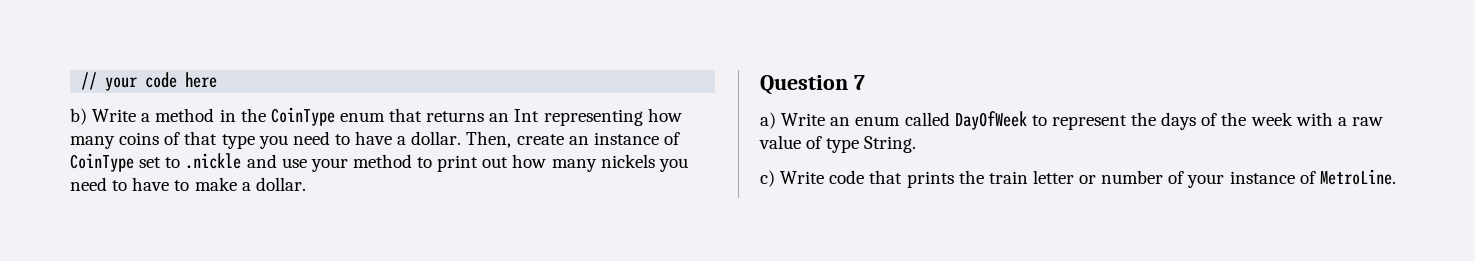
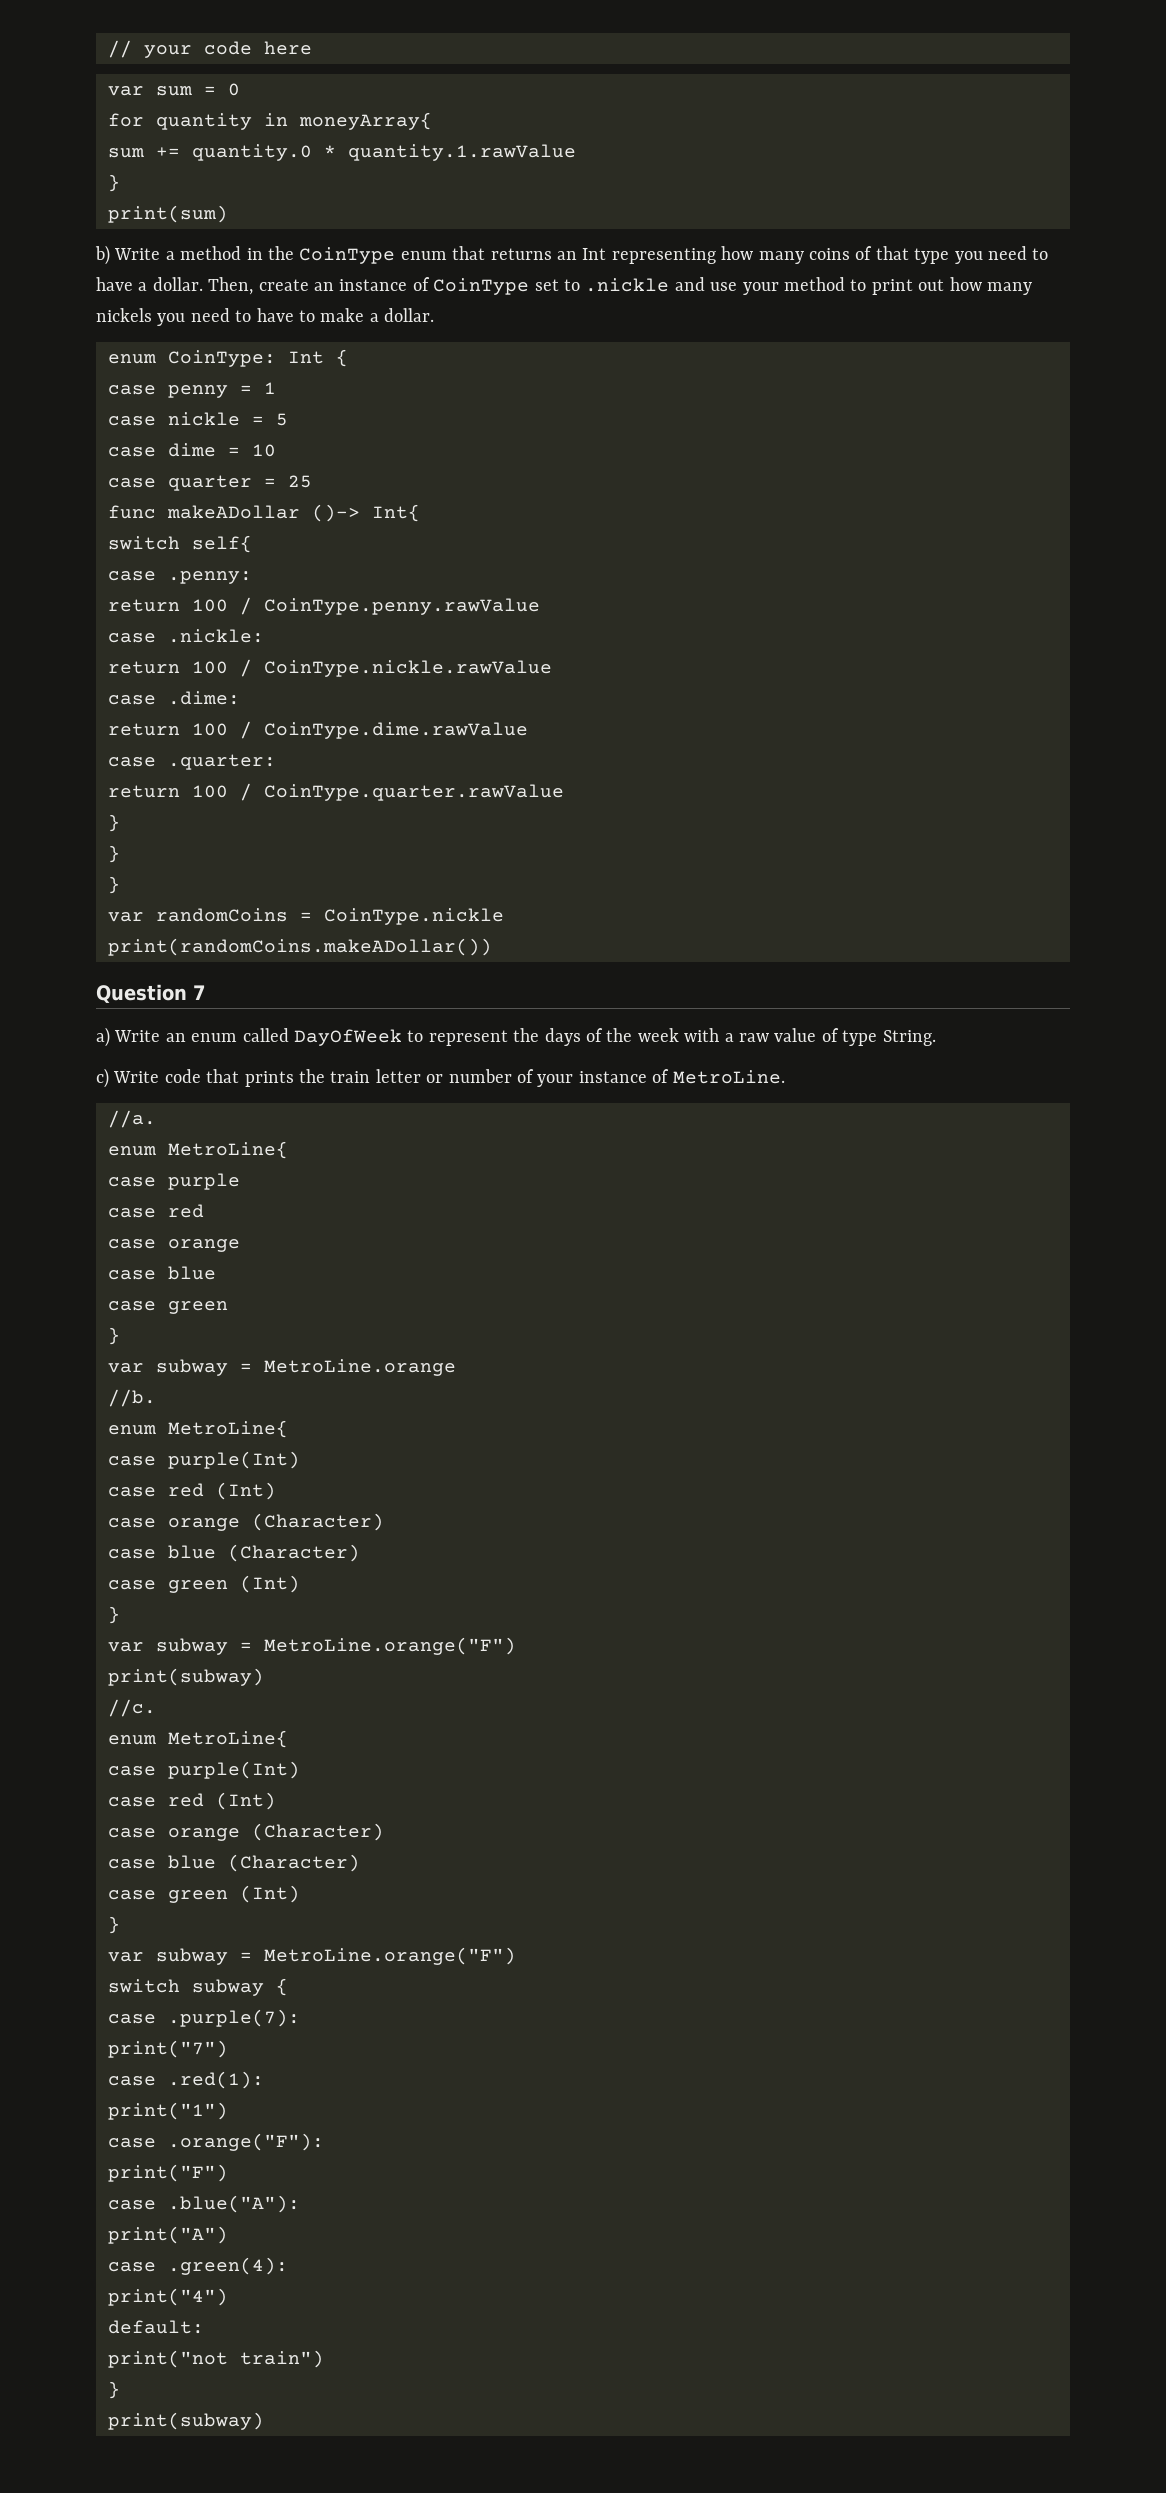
(218, 80) none -> [108,83,240,96] [108,112,432,130] [108,144,576,161] [108,174,120,192] [108,205,228,223] // var sum = 0 // for quantity in moneyArray{ // sum += quantity.0 * quantity.1.rawValue // } // print(sum)
(306, 184) none -> [108,349,348,367] [108,382,276,398] [108,412,288,426] [108,443,276,457] [108,475,312,491] [108,504,420,522] [108,535,252,553] [108,571,252,584] [108,597,540,615] [108,629,264,643] [108,659,552,677] [108,691,240,705] [108,721,528,739] [108,754,276,770] [108,783,564,801] [108,814,120,832] [108,845,120,863] [108,876,120,894] [108,908,504,925] [108,938,492,956] // enum CoinType: Int { // case penny = 1 // case nickle = 5 // case dime = 10 // case quarter = 25 // func makeADollar ()-> Int{ // switch self{ // case .penny: // return 100 / CoinType.penny.rawValue // case .nickle: // return 100 / CoinType.nickle.rawValue // case .dime: // return 100 / CoinType.dime.rawValue // case .quarter: // return 100 / CoinType.quarter.rawValue // } // } // } // var randomCoins = CoinType.nickle // print(randomCoins.makeADollar())
(1396, 177) none -> [108,1110,156,1128] [108,1141,288,1159] [108,1173,240,1190] [108,1204,204,1218] [108,1239,240,1252] [108,1266,216,1280] [108,1301,228,1314] [108,1327,120,1345] [108,1359,456,1376] [108,1389,156,1407] [108,1420,288,1438] [108,1451,300,1469] [108,1482,276,1500] [108,1513,384,1531] [108,1544,360,1562] [108,1575,300,1593] [108,1606,120,1624] [108,1637,516,1655] [108,1668,264,1686] [108,1699,156,1717] [108,1730,288,1748] [108,1761,300,1779] [108,1792,276,1810] [108,1823,384,1841] [108,1854,360,1872] [108,1885,300,1903] [108,1916,120,1934] [108,1947,516,1965] [108,1978,288,1996] [108,2009,300,2027] [108,2040,228,2058] [108,2071,264,2089] [108,2102,228,2120] [108,2133,324,2151] [108,2164,228,2182] [108,2195,300,2213] [108,2226,228,2244] [108,2257,288,2275] [108,2288,228,2306] [108,2320,204,2334] [108,2350,324,2368] [108,2381,120,2399] [108,2412,264,2430] // //a. // enum MetroLine{ // case purple // case red // case orange // case blue // case green // } // var subway = MetroLine.orange // //b. // enum MetroLine{ // case purple(Int) // case red (Int) // case orange (Character) // case blue (Character) // case green (Int) // } // var subway = MetroLine.orange("F") // print(subway) // //c. // enum MetroLine{ // case purple(Int) // case red (Int) // case orange (Character) // case blue (Character) // case green (Int) // } // var subway = MetroLine.orange("F") // switch subway { // case .purple(7): // print("7") // case .red(1): // print("1") // case .orange("F"): // print("F") // case .blue("A"): // print("A") // case .green(4): // print("4") // default: // print("not train") // } // print(subway)

